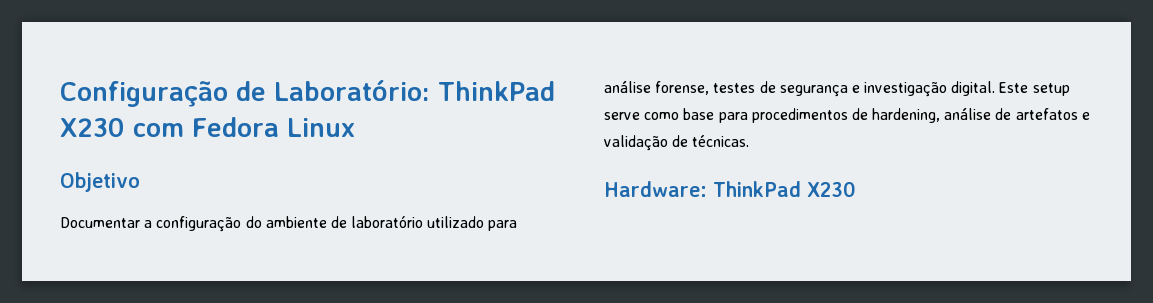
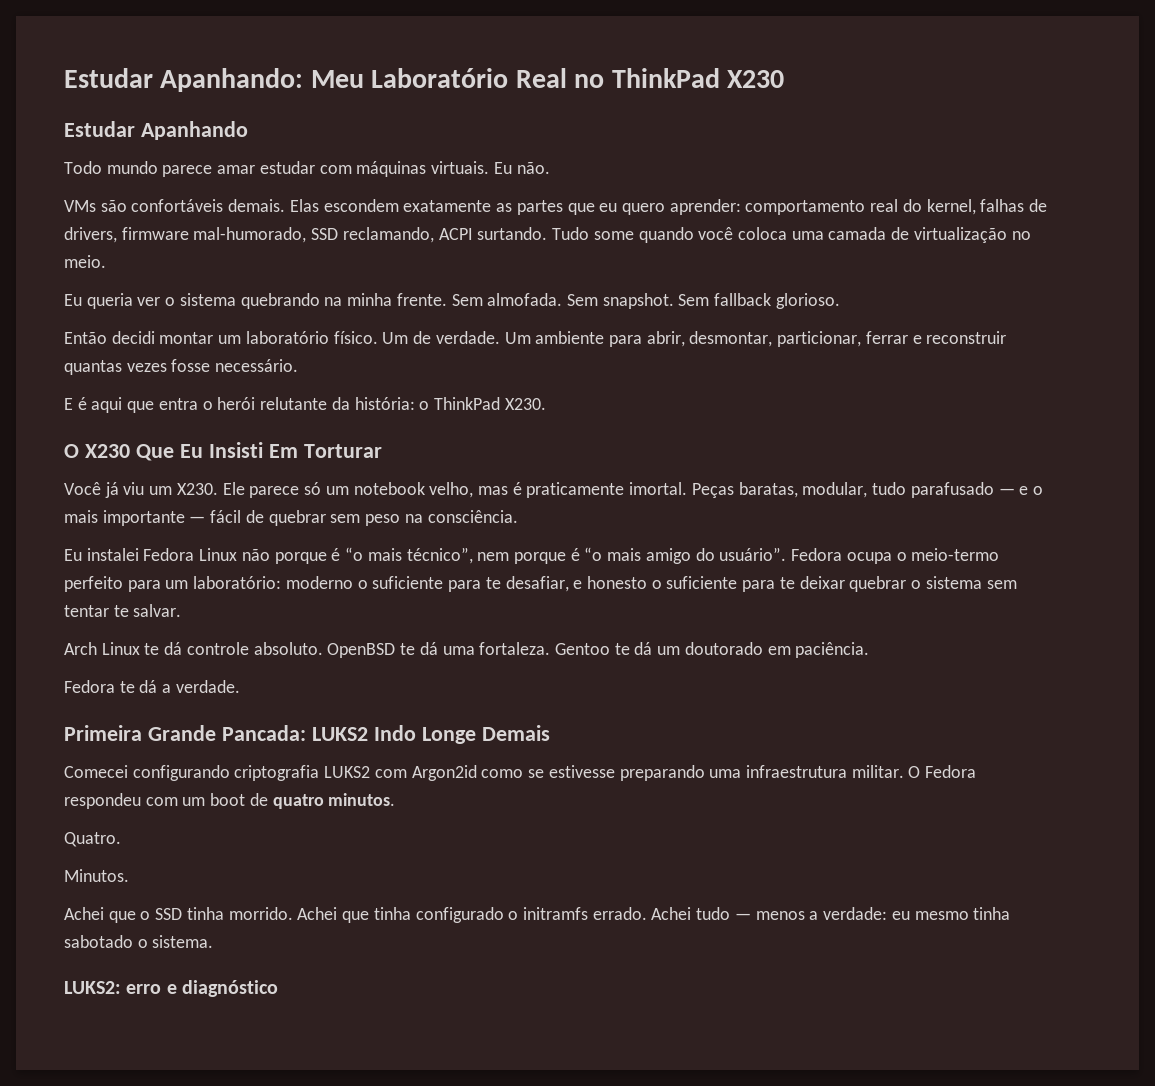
[60,80,555,107] [60,117,355,137] [60,172,140,192] [60,215,518,232] [604,81,1070,97] [604,108,1090,123] [604,135,750,151] [604,181,856,197] Configuração de Laboratório: ThinkPad X230 com Fedora Linux // Objetivo // Documentar a configuração do ambiente de laboratório utilizado para análise forense, testes de segurança e investigação digital. Este setup serve como base para procedimentos de hardening, análise de artefatos e validação de técnicas. // Hardware: ThinkPad X230 -> [64,68,784,92] [64,121,248,140] [64,161,550,177] [64,199,1048,215] [64,227,1031,243] [64,255,106,268] [64,293,840,309] [64,331,1007,347] [64,359,299,375] [64,397,546,413] [64,442,382,461] [64,482,1043,498] [64,510,518,526] [64,547,1000,564] [64,576,1017,592] [64,604,182,617] [64,642,870,658] [64,680,240,693] [64,725,550,744] [64,765,977,781] [64,793,396,809] [64,832,121,847] [64,869,129,882] [64,907,1011,923] [64,935,214,948] [64,980,278,997] Estudar Apanhando: Meu Laboratório Real no ThinkPad X230 // Estudar Apanhando // Todo mundo parece amar estudar com máquinas virtuais. Eu não. // VMs são confortáveis demais. Elas escondem exatamente as partes que eu quero aprender: comportamento real do kernel, falhas de drivers, firmware mal-humorado, SSD reclamando, ACPI surtando. Tudo some quando você coloca uma camada de virtualização no meio. // Eu queria ver o sistema quebrando na minha frente. Sem almofada. Sem snapshot. Sem fallback glorioso. // Então decidi montar um laboratório físico. Um de verdade. Um ambiente para abrir, desmontar, particionar, ferrar e reconstruir quantas vezes fosse necessário. // E é aqui que entra o herói relutante da história: o ThinkPad X230. // O X230 Que Eu Insisti Em Torturar // Você já viu um X230. Ele parece só um notebook velho, mas é praticamente imortal. Peças baratas, modular, tudo parafusado — e o mais importante — fácil de quebrar sem peso na consciência. // Eu instalei Fedora Linux não porque é “o mais técnico”, nem porque é “o mais amigo do usuário”. Fedora ocupa o meio-termo perfeito para um laboratório: moderno o suficiente para te desafiar, e honesto o suficiente para te deixar quebrar o sistema sem tentar te salvar. // Arch Linux te dá controle absoluto. OpenBSD te dá uma fortaleza. Gentoo te dá um doutorado em paciência. // Fedora te dá a verdade. // Primeira Grande Pancada: LUKS2 Indo Longe Demais // Comecei configurando criptografia LUKS2 com Argon2id como se estivesse preparando uma infraestrutura militar. O Fedora respondeu com um boot de quatro minutos. // Quatro. // Minutos. // Achei que o SSD tinha morrido. Achei que tinha configurado o initramfs errado. Achei tudo — menos a verdade: eu mesmo tinha sabotado o sistema. // LUKS2: erro e diagnóstico

